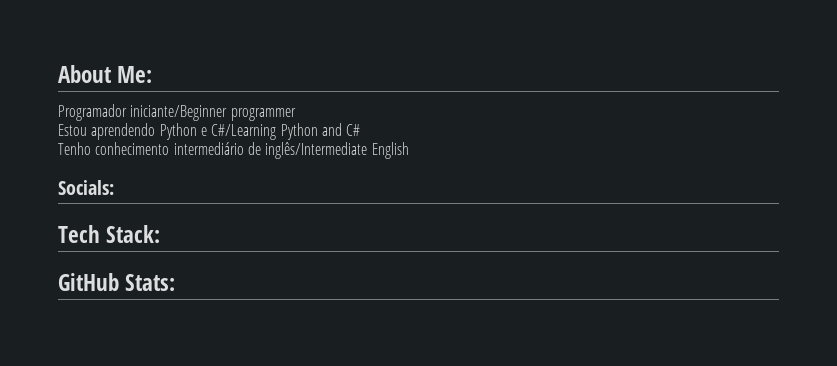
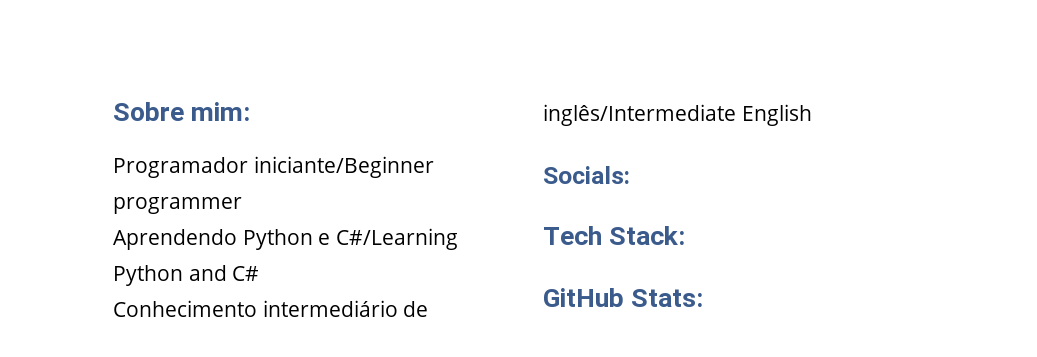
[58,65,153,83] About Me: -> [113,102,251,121] Sobre mim:
[58,123,156,140] Estou aprendendo -> [113,229,237,250] Aprendendo
[58,142,170,155] Tenho conhecimento -> [113,300,257,317] Conhecimento

